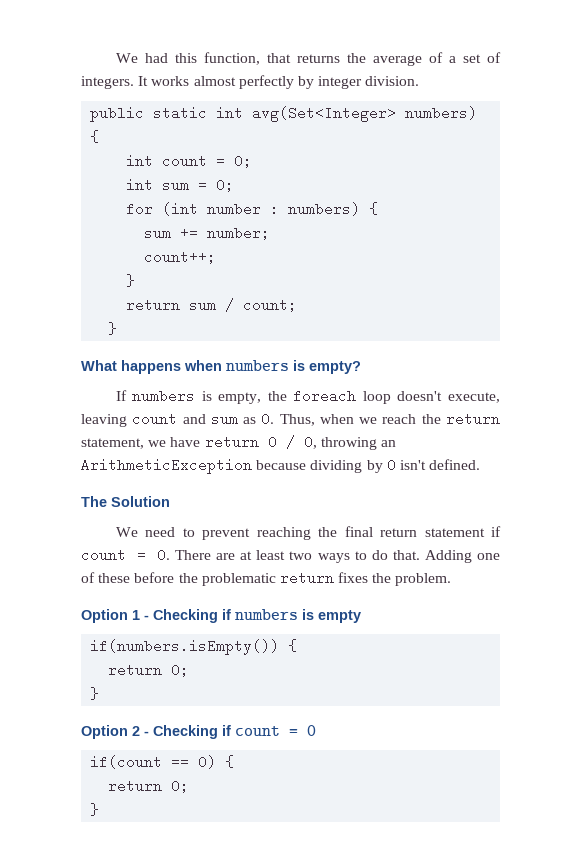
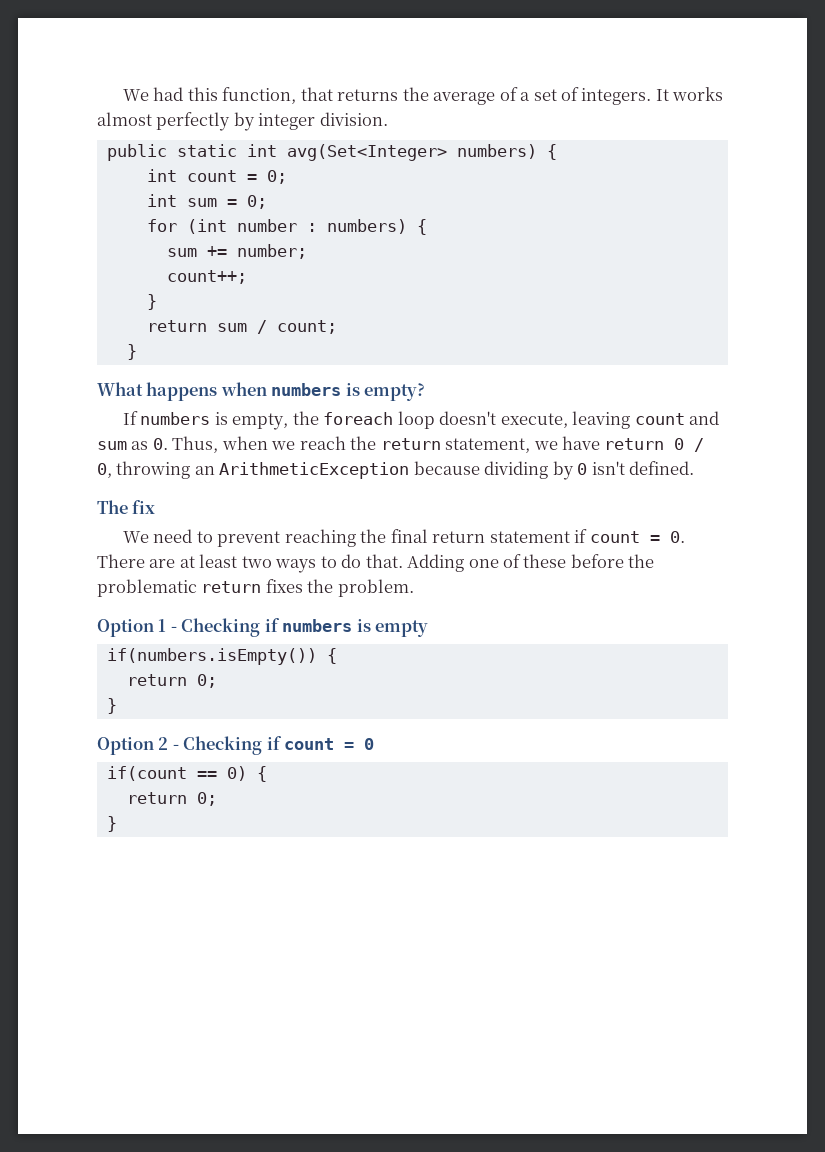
[111,496,170,507] Solution -> [132,500,156,514] fix

